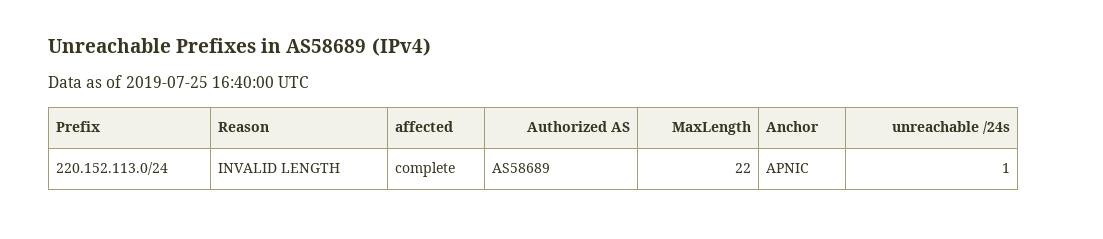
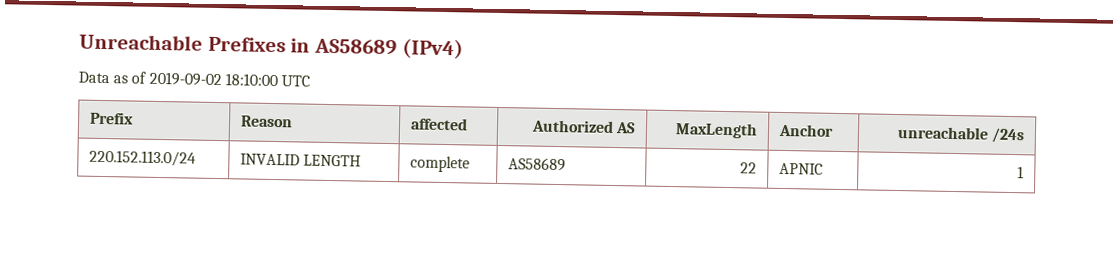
[125,76,274,88] 2019-07-25 16:40:00 -> [148,71,278,87] 2019-09-02 18:10:00

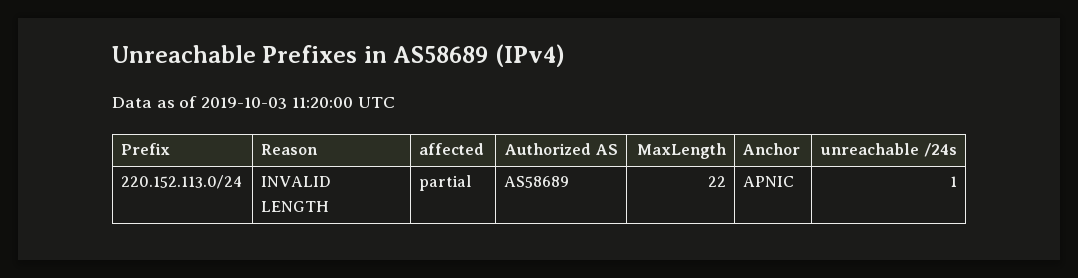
[148,71,278,87] 2019-09-02 18:10:00 -> [201,97,353,109] 2019-10-03 11:20:00
[409,155,470,173] complete -> [419,175,472,191] partial

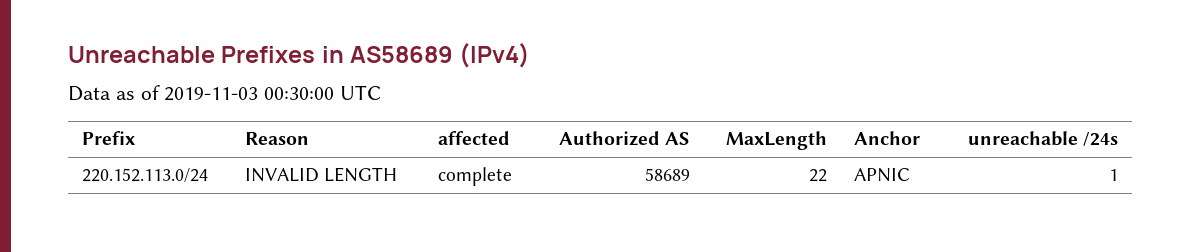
[201,97,353,109] 2019-10-03 11:20:00 -> [164,87,335,101] 2019-11-03 00:30:00
[419,175,472,191] [504,176,570,188] partial | AS58689 -> [438,167,513,186] [644,168,690,181] complete | 58689

